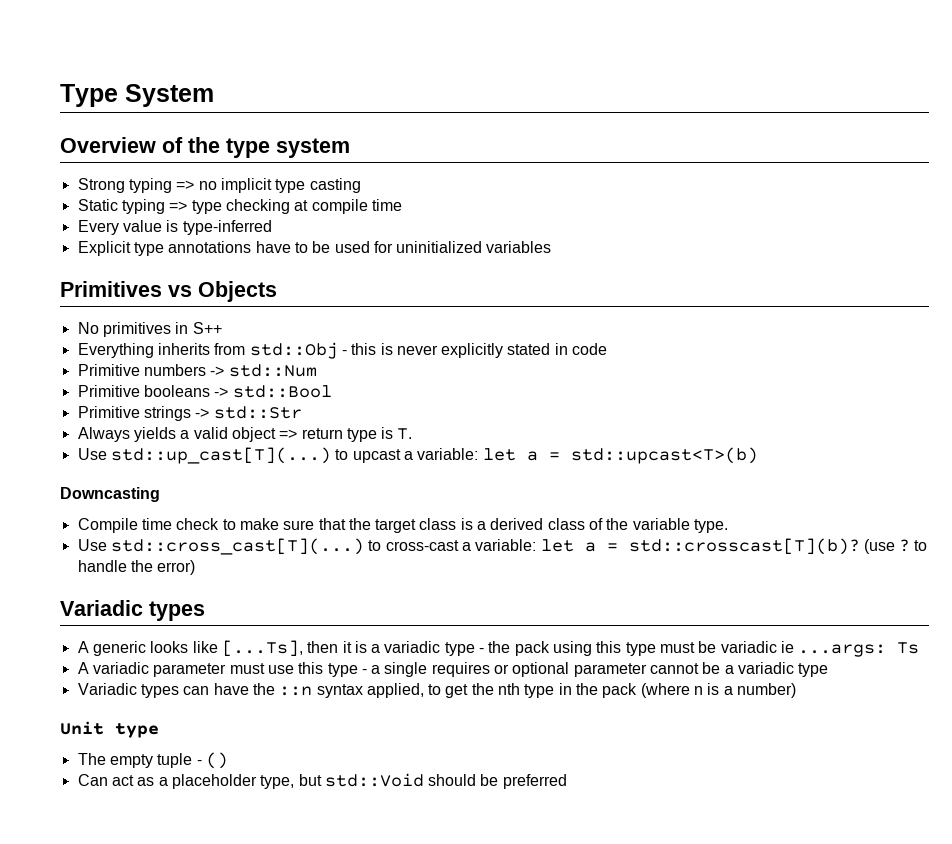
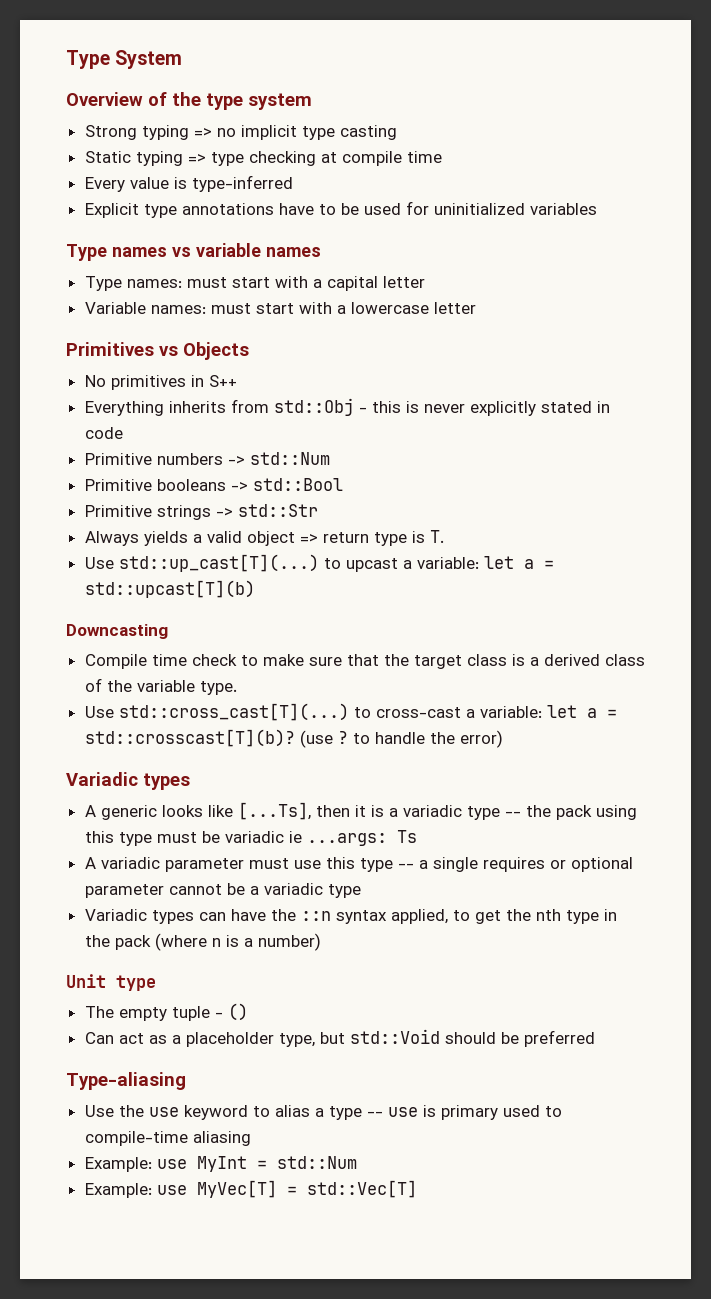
(552, 247) none -> [66,243,321,261] [84,276,425,291] [84,302,476,314] // Type names vs variable names // Type names: must start with a capital letter // Variable names: must start with a lowercase letter
[570,447,758,464] std::upcast<T>(b) -> [84,580,255,598] std::upcast[T](b)
[479,648,485,653] - -> [504,811,521,817] --
[361,669,367,674] - -> [397,863,414,869] --
(567, 781) none -> [66,1072,186,1090] [84,1105,562,1120] [84,1131,251,1146] [84,1156,357,1172] [84,1180,417,1198] // Type-aliasing // Use the use keyword to alias a type -- use is primary used to compile-time aliasing // Example: use MyInt = std::Num // Example: use MyVec[T] = std::Vec[T]

